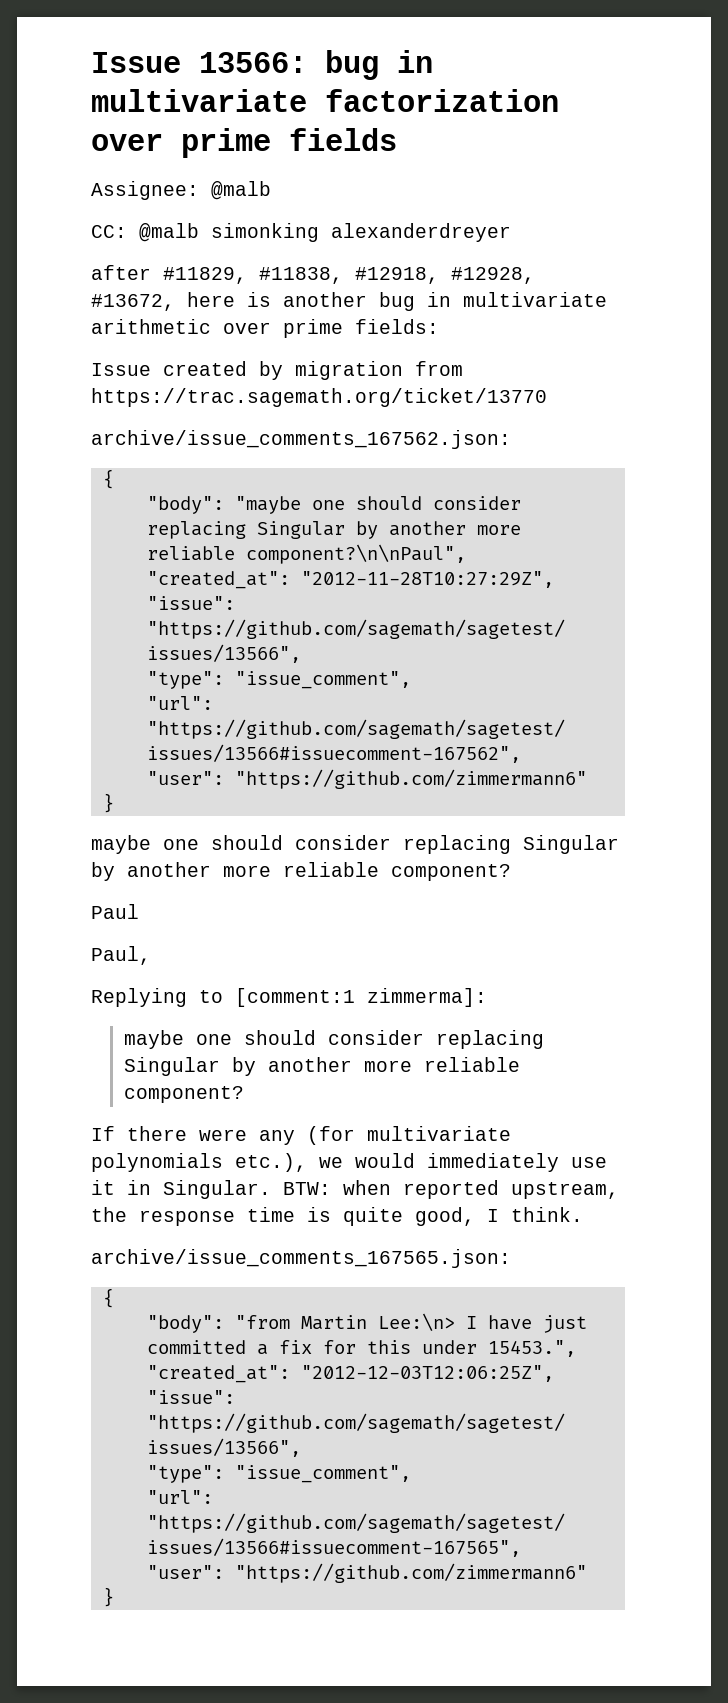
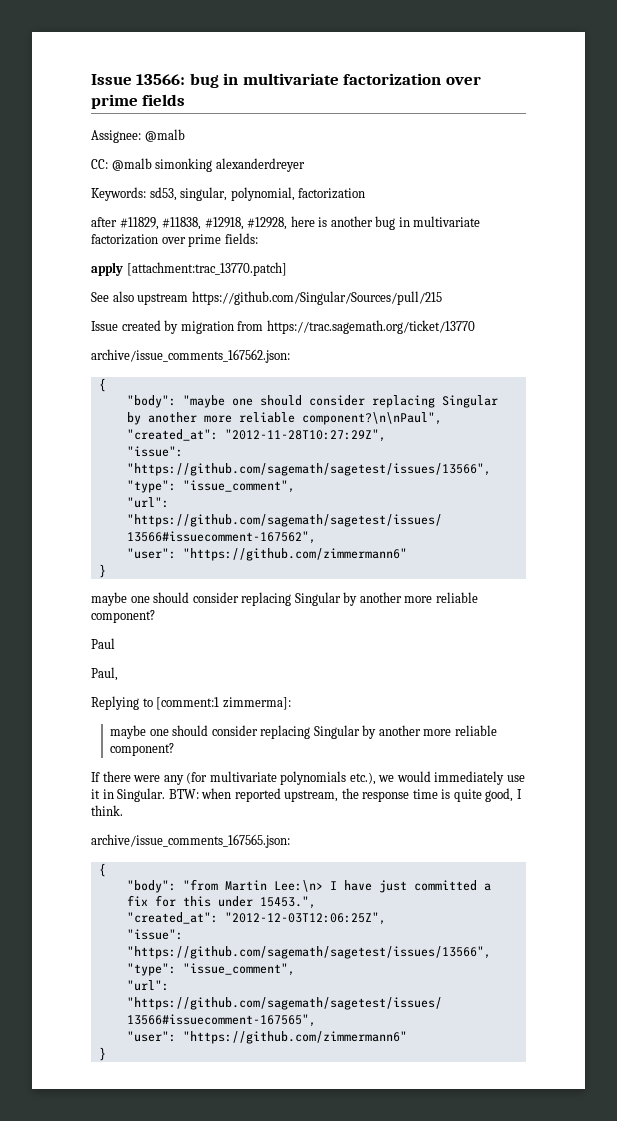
(511, 232) none -> [91,187,366,201] // Keywords: sd53, singular, polynomial, factorization
[91,294,175,311] #13672, -> (288, 223) none
[91,319,211,334] arithmetic -> [91,234,158,245] factorization
(439, 326) none -> [91,262,287,276] [91,291,442,305] // apply [attachment:trac_13770.patch] // See also upstream https://github.com/Singular/Sources/pull/215

